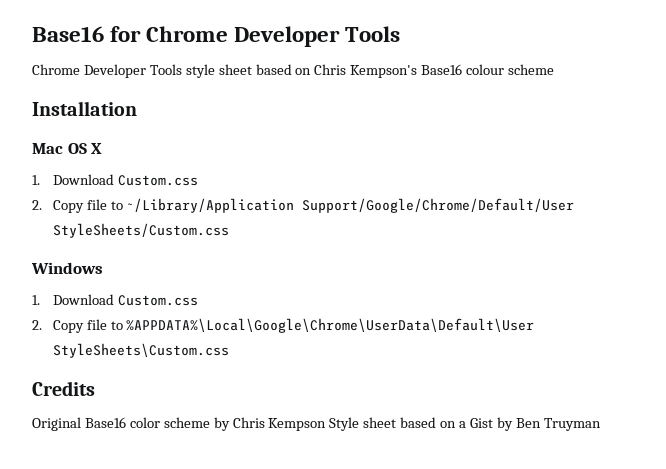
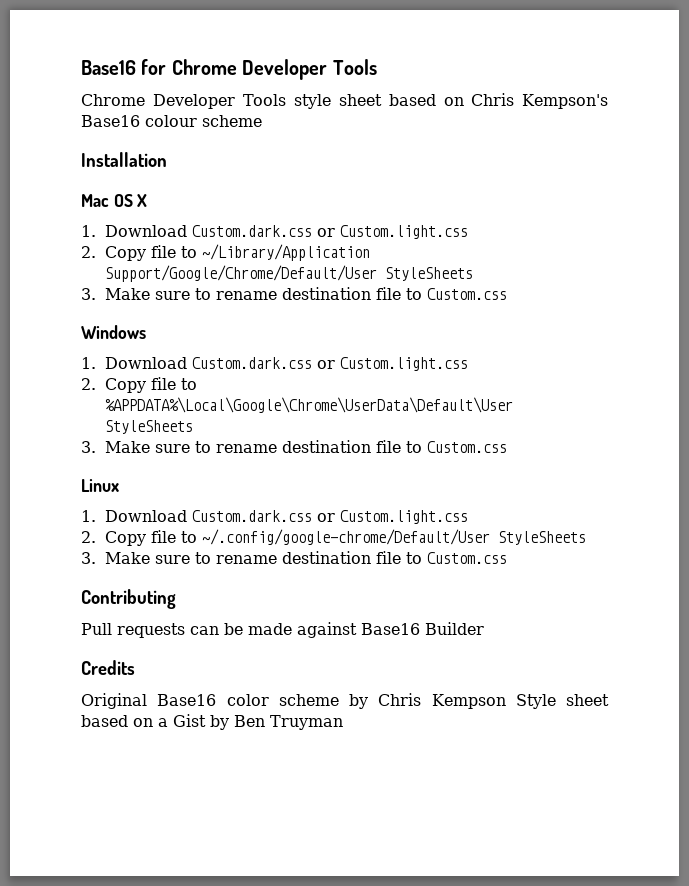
[117,175,198,186] Custom.css -> [192,225,469,239] Custom.dark.css or Custom.light.css
[52,223,229,238] StyleSheets/Custom.css -> [385,267,474,281] [81,287,508,300] StyleSheets // 3. Make sure to rename destination file to Custom.css
[117,295,198,306] Custom.css -> [192,357,469,371] Custom.dark.css or Custom.light.css
[52,343,229,358] StyleSheets\Custom.css -> [105,420,194,434] [81,440,508,453] [81,479,119,492] [81,510,469,524] [81,529,587,546] [81,551,508,564] [81,589,176,609] [81,622,484,638] StyleSheets // 3. Make sure to rename destination file to Custom.css // Linux // 1. Download Custom.dark.css or Custom.light.css // 2. Copy file to ~/.config/google-chrome/Default/User StyleSheets // 3. Make sure to rename destination file to Custom.css // Contributing // Pull requests can be made against Base16 Builder

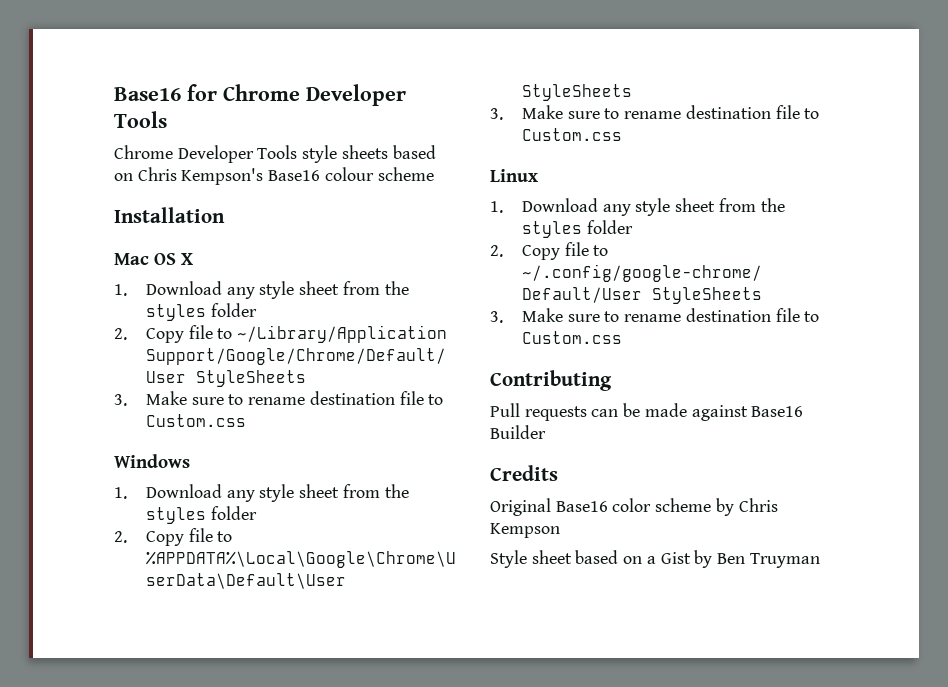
[338,94,382,106] sheet -> [341,145,388,159] sheets
[192,225,469,239] Custom.dark.css or Custom.light.css -> [226,281,409,299] [145,303,257,321] any style sheet from the styles folder
[192,357,469,371] Custom.dark.css or Custom.light.css -> [226,484,409,502] [145,506,257,524] any style sheet from the styles folder
[192,510,469,524] Custom.dark.css or Custom.light.css -> [602,198,785,216] [521,220,633,238] any style sheet from the styles folder
(506, 701) none -> (560, 530) //

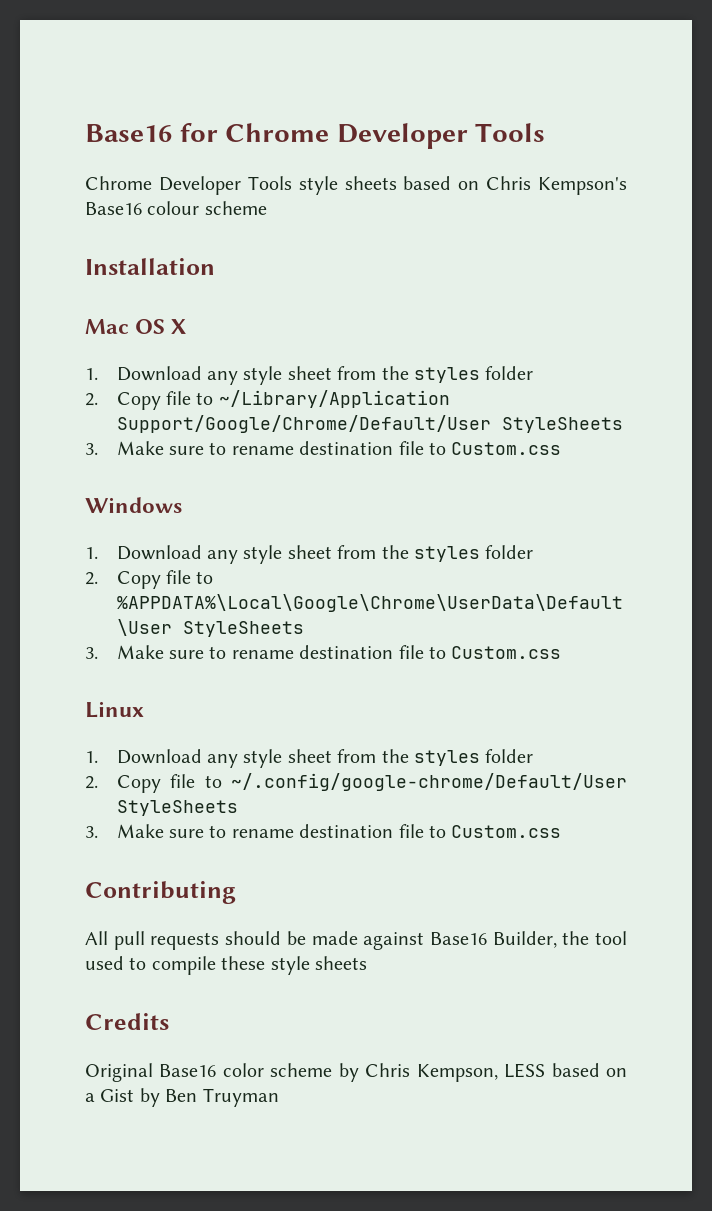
[490,403,804,421] [490,425,546,439] Pull requests can be made against Base16 Builder -> [85,931,627,950] [85,956,367,975] All pull requests should be made against Base16 Builder, the tool used to compile these style sheets
[490,523,560,538] [490,550,572,568] Kempson // Style sheet -> [416,1063,546,1082] Kempson, LESS

